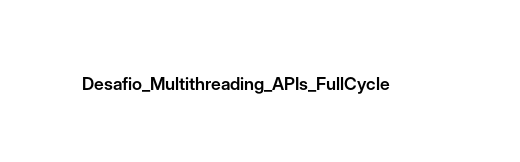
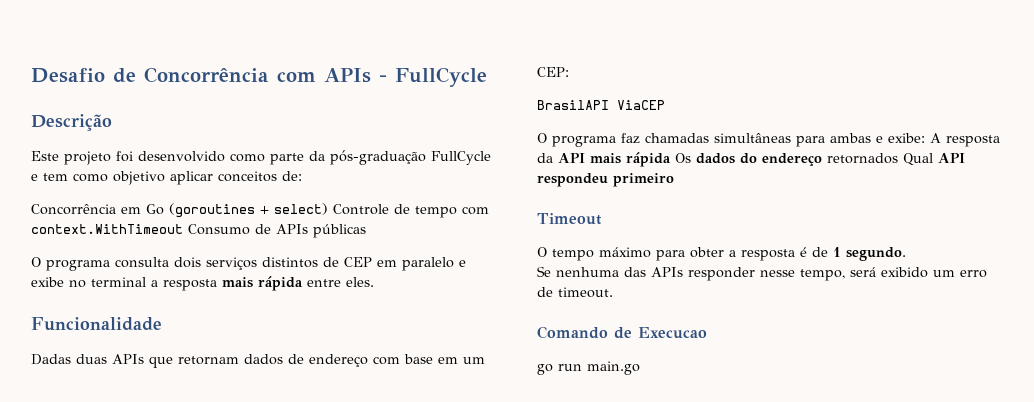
[82,77,390,94] Desafio_Multithreading_APIs_FullCycle -> [31,67,487,87] [31,114,112,131] [31,150,491,165] [31,171,302,185] [31,203,489,218] [31,224,366,238] [31,257,466,271] [31,276,374,291] [31,317,162,331] [31,354,485,368] [537,67,569,77] [537,100,665,110] [537,133,1000,147] [537,152,965,167] [537,173,674,187] [537,213,602,225] [537,247,906,261] [537,266,987,281] [537,287,613,298] [537,326,707,339] [537,361,640,375] Desafio de Concorrência com APIs - FullCycle // Descrição // Este projeto foi desenvolvido como parte da pós-graduação FullCycle e tem como objetivo aplicar conceitos de: // Concorrência em Go (goroutines + select) Controle de tempo com context.WithTimeout Consumo de APIs públicas // O programa consulta dois serviços distintos de CEP em paralelo e exibe no terminal a resposta mais rápida entre eles. // Funcionalidade // Dadas duas APIs que retornam dados de endereço com base em um CEP: // BrasilAPI ViaCEP // O programa faz chamadas simultâneas para ambas e exibe: A resposta da API mais rápida Os dados do endereço retornados Qual API respondeu primeiro // Timeout // O tempo máximo para obter a resposta é de 1 segundo. // Se nenhuma das APIs responder nesse tempo, será exibido um erro de timeout. // Comando de Execucao // go run main.go

